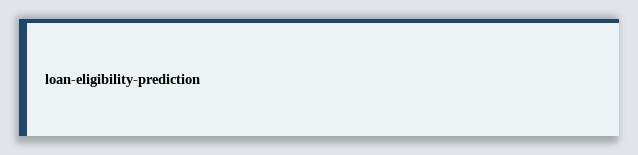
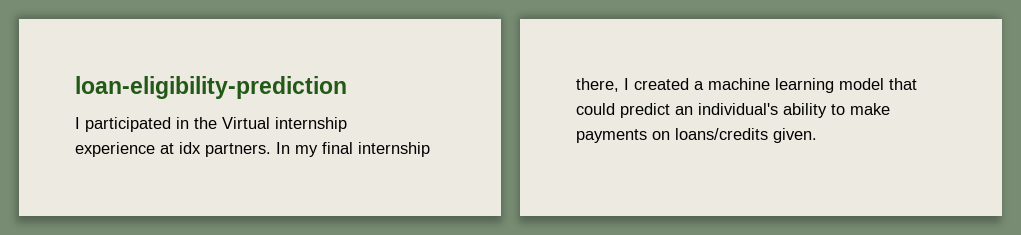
(200, 80) none -> [75,117,347,132] [75,142,430,157] [576,78,917,93] [576,103,890,118] [576,128,817,143] // I participated in the Virtual internship experience at idx partners. In my final internship there, I created a machine learning model that could predict an individual's ability to make payments on loans/credits given.

